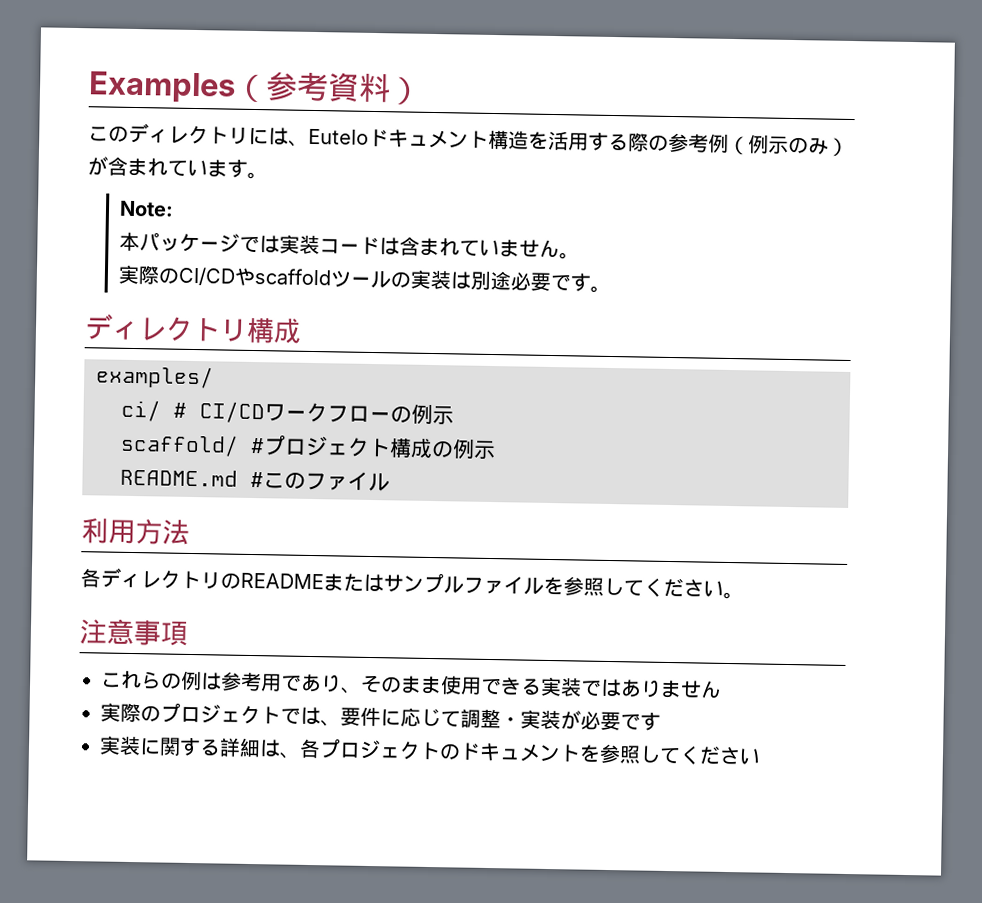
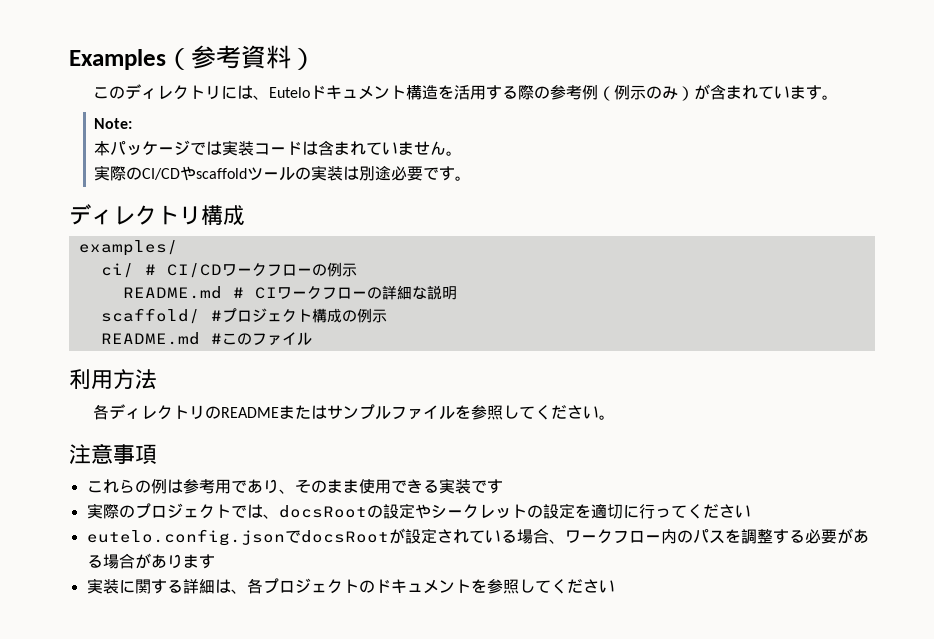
(454, 415) none -> [122,285,457,300] // README.md # CIワークフローの詳細な説明
[600,678,722,699] はありません -> [486,479,503,494] す
[340,706,641,731] 要件に応じて調整・実装が必要で -> [278,503,751,519] [86,528,869,546] [86,553,199,569] docsRootの設定やシークレットの設定を適切に行ってください // eutelo.config.jsonでdocsRootが設定されている場合、ワークフロー内のパスを調整する必要がある場合がありま

